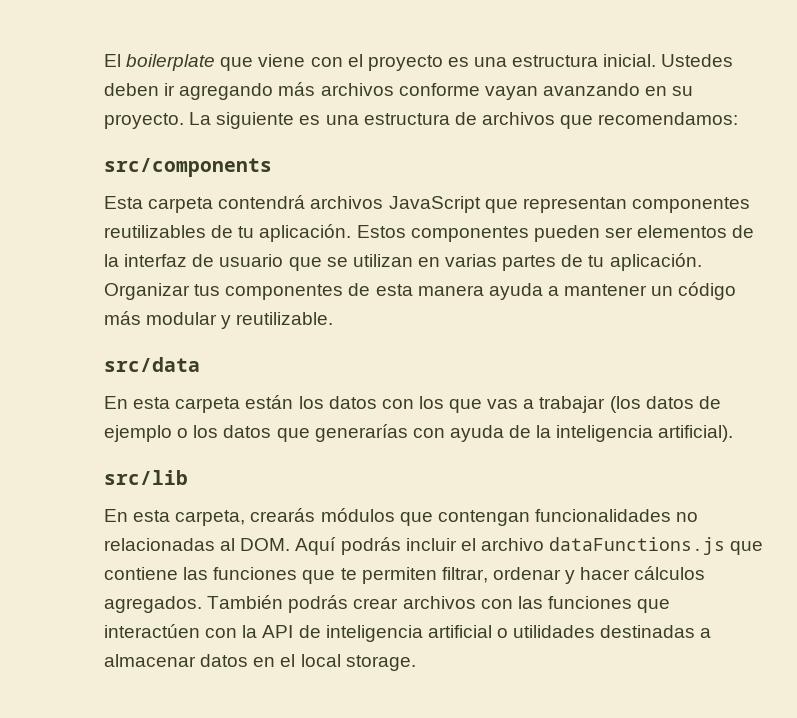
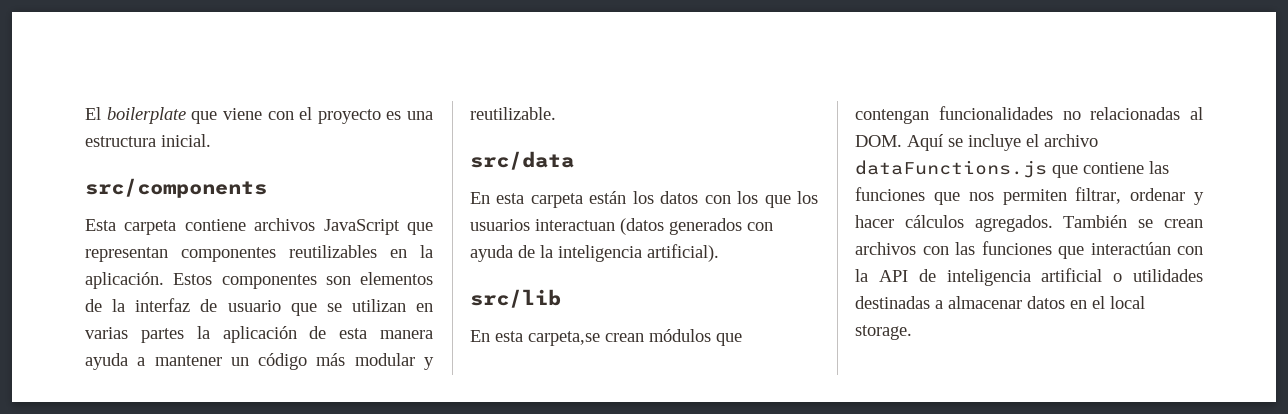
[661,54,734,67] [104,82,694,100] [104,112,739,129] Ustedes deben ir agregando más archivos conforme vayan avanzando en su proyecto. La siguiente es una estructura de archivos que recomendamos: -> (211, 140) none
[218,195,306,209] contendrá -> [184,219,246,231] contiene
[211,225,255,238] de tu -> [390,245,433,258] en la
[533,225,633,242] pueden ser -> [325,276,351,285] son
[561,253,702,271] [104,283,344,300] de tu aplicación. Organizar tus componentes -> [196,326,297,343] la aplicación
[487,396,721,413] [104,424,408,442] vas a trabajar (los datos de ejemplo o los datos que generarías -> [797,191,818,204] [470,218,742,235] los usuarios interactuan (datos generados
[175,508,316,526] carpeta, crearás -> [528,331,644,346] carpeta,se crean
[340,537,457,555] podrás incluir -> [948,134,1021,151] se incluye
[340,568,357,580] te -> [968,192,994,201] nos
[288,595,399,613] podrás crear -> [1138,219,1203,228] se crean
[104,624,200,638] interactúen -> [1090,242,1171,255] interactúan

